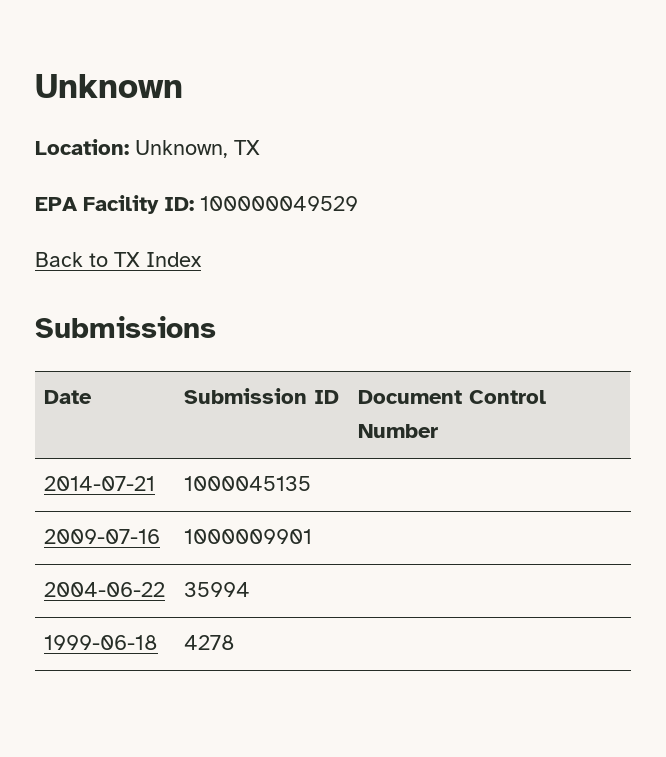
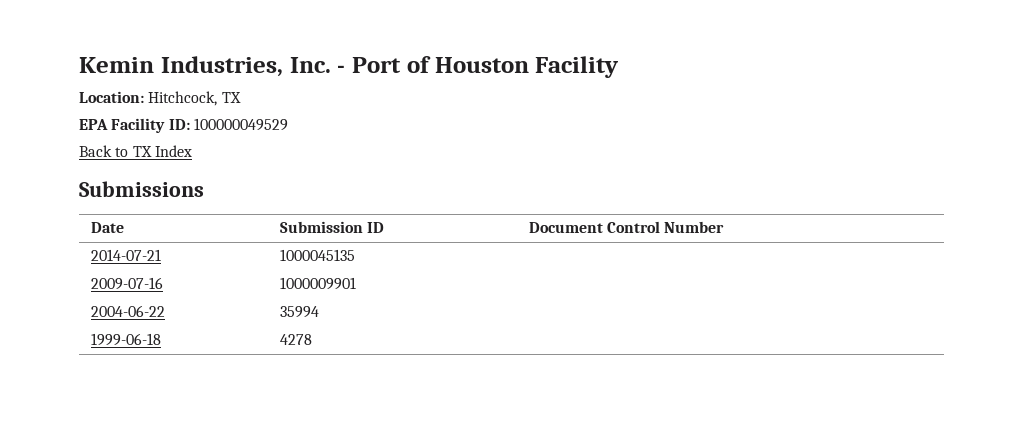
[35,74,183,98] Unknown -> [79,56,620,78] Kemin Industries, Inc. - Port of Houston Facility
[135,140,228,158] Unknown, -> [148,91,218,106] Hitchcock,

